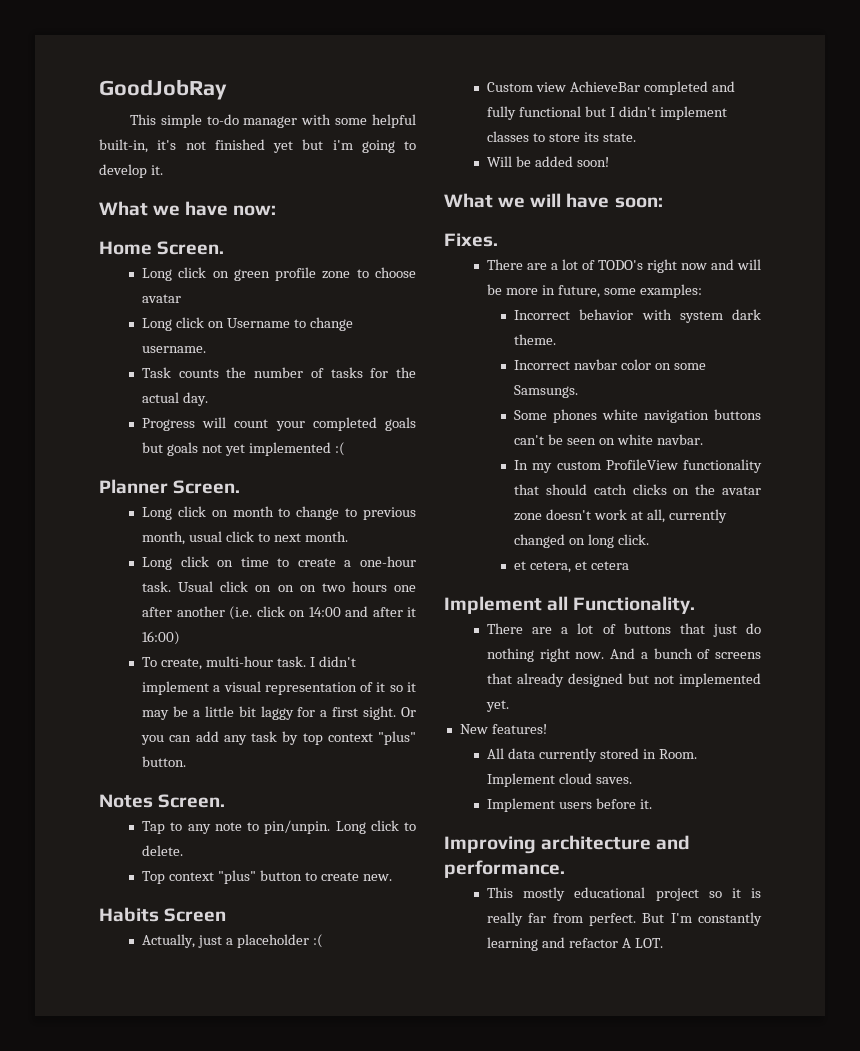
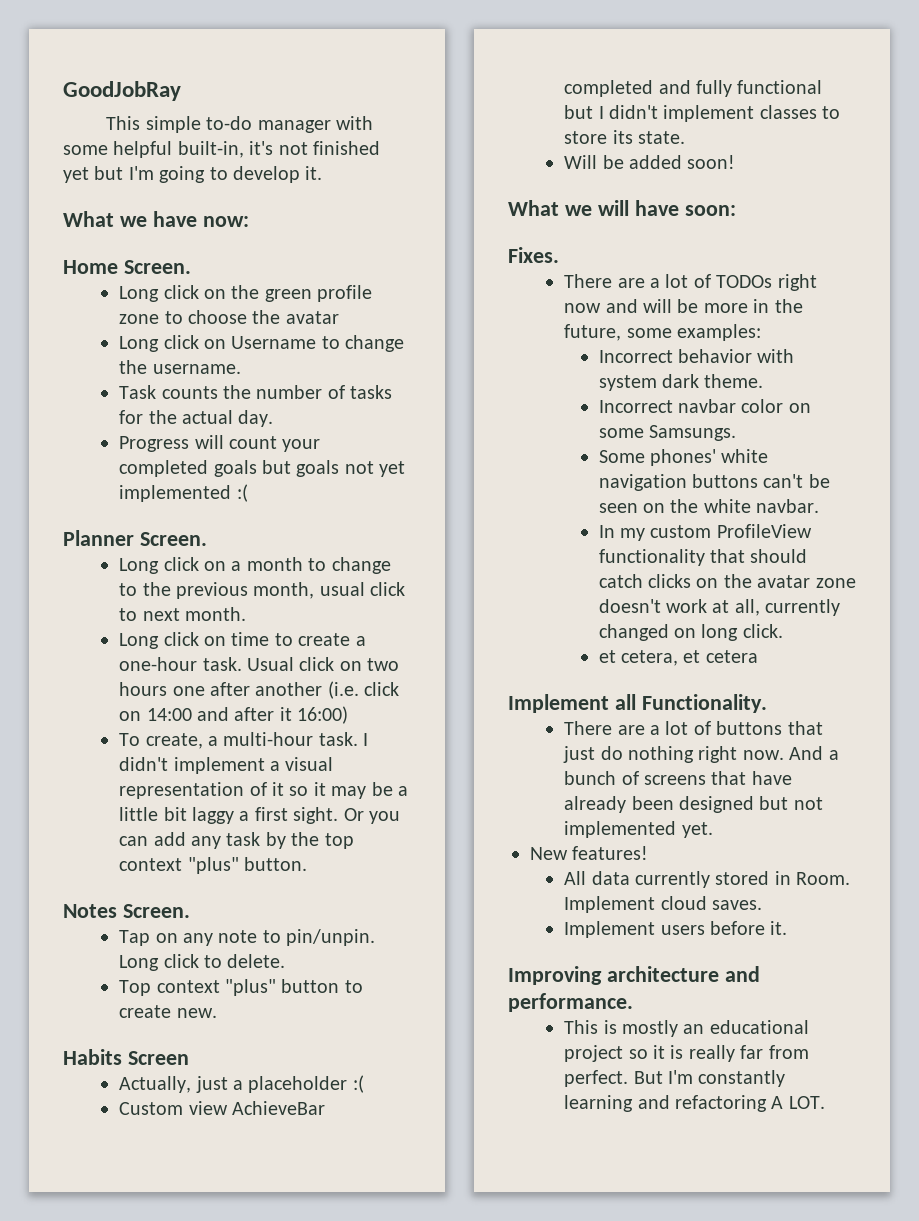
[332,140,353,150] i'm -> [128,166,154,180] I'm
(229, 274) none -> [231,285,260,299] the
(416, 272) none -> [252,310,281,324] the
(353, 324) none -> [119,360,148,374] the
(228, 513) none -> [231,561,242,571] a
(358, 512) none -> [142,582,171,596] the
[277,585,316,592] on on -> (362, 666) none
(202, 664) none -> [208,736,219,746] a
[297,707,316,717] for -> (235, 815) none
(299, 738) none -> [291,832,320,846] the
[170,822,183,831] to -> [155,933,178,943] on
[598,260,644,270] TODO's -> [716,275,773,288] TODOs
(555, 290) none -> [774,299,803,313] the
[553,409,598,423] phones -> [649,449,716,466] phones'
(615, 441) none -> [670,499,699,513] the
[517,673,565,687] already -> [751,771,792,785] [564,796,674,813] have already been
[523,887,566,901] mostly -> [603,1020,705,1037] is mostly an
[568,938,618,948] refactor -> [675,1095,768,1112] refactoring

